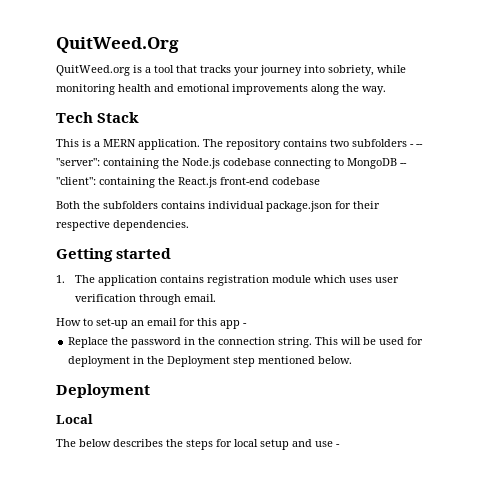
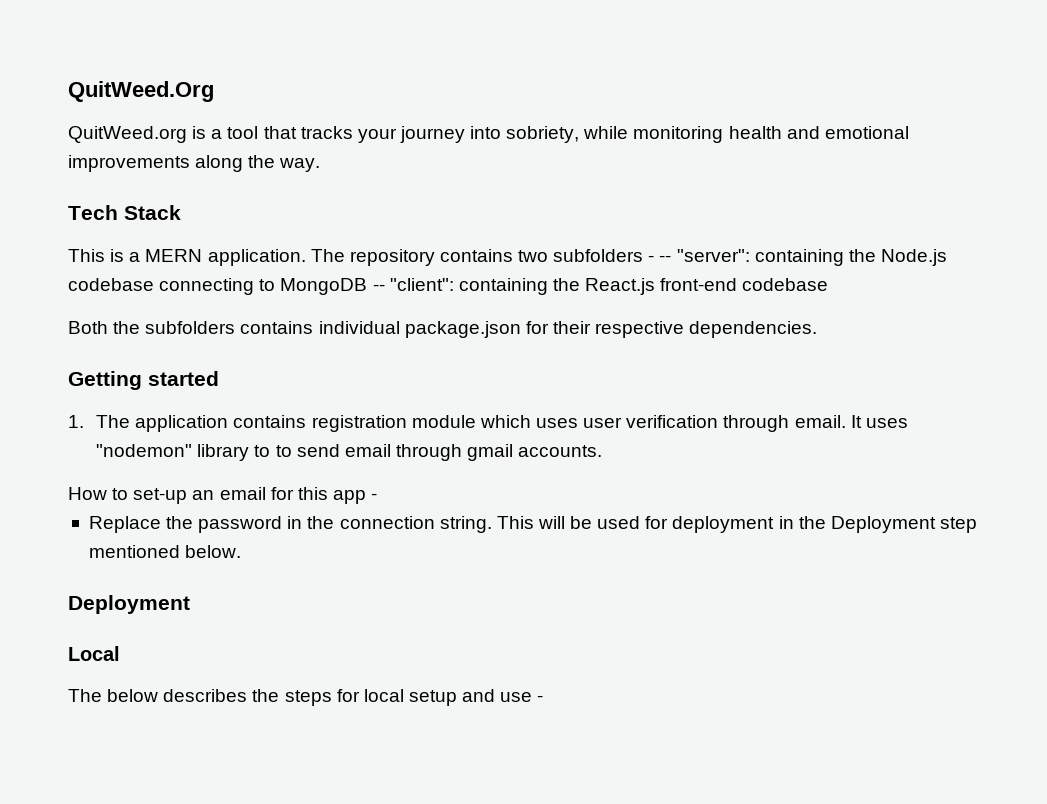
(217, 298) none -> [850,415,908,428] [96,444,603,461] It uses "nodemon" library to to send email through gmail accounts.

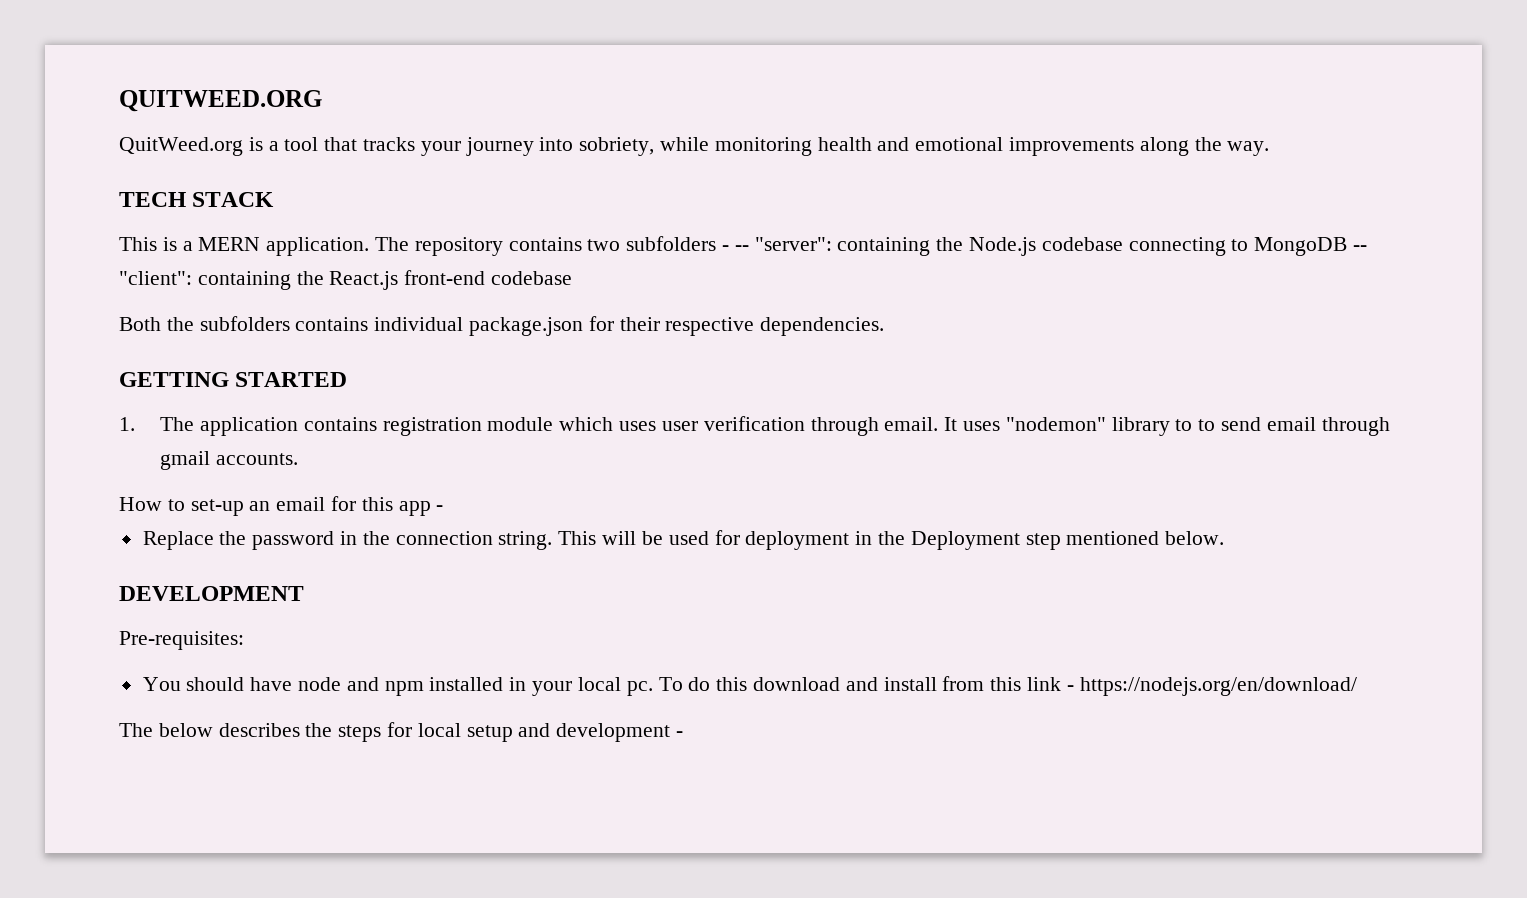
[68,81,214,102] QuitWeed.Org -> [119,90,322,112] QUITWEED.ORG
[68,205,181,220] Tech Stack -> [119,192,275,207] TECH STACK
[68,371,219,390] Getting started -> [119,372,348,387] GETTING STARTED
[68,595,190,614] [68,646,120,661] Deployment // Local -> [119,586,304,601] [119,631,244,650] [142,676,1357,696] DEVELOPMENT // Pre-requisites: // You should have node and npm installed in your local pc. To do this download and install from this link - https://nodejs.org/en/download/
[500,692,533,702] use -> [556,723,671,742] development

